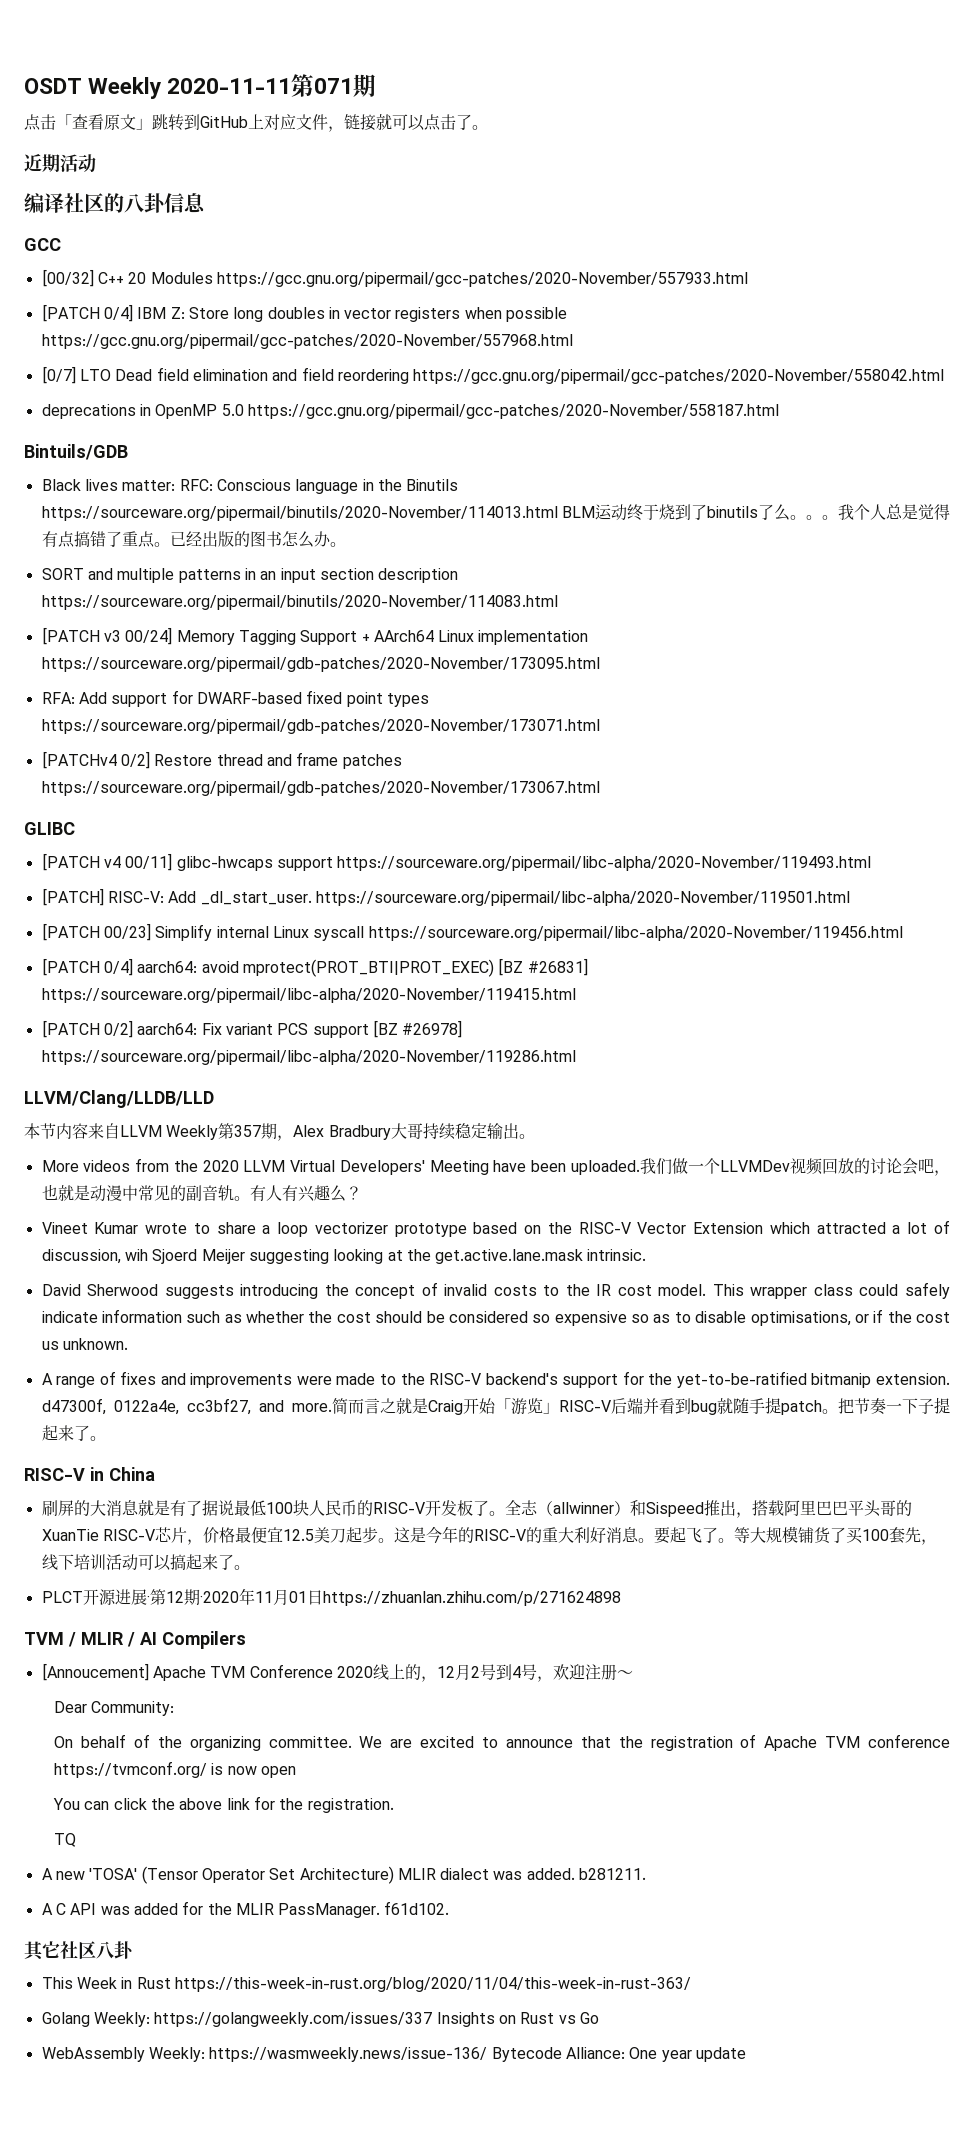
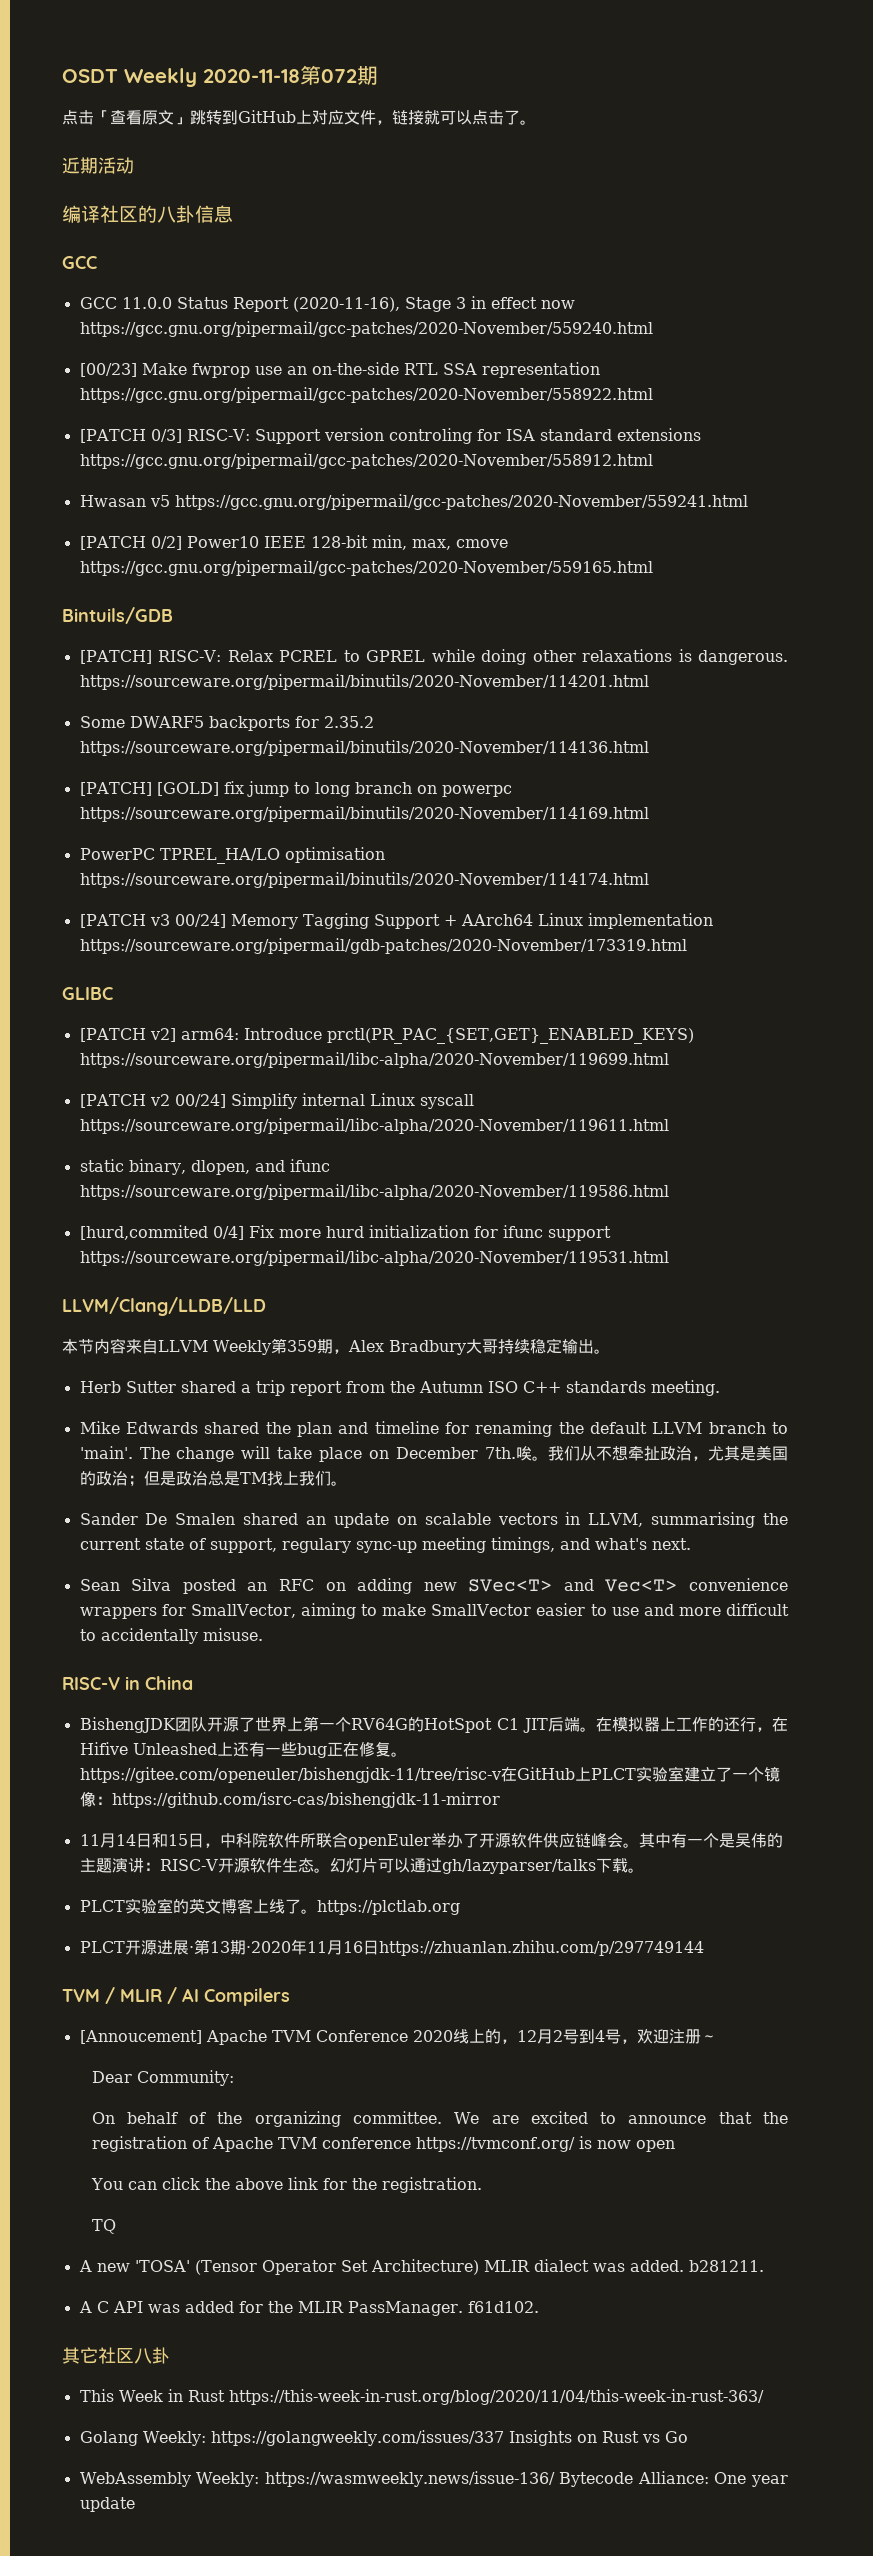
[167,74,354,97] 2020-11-11第071 -> [203,65,357,85] 2020-11-18第072
[41,269,748,287] [41,304,568,322] [41,334,573,349] [41,366,945,384] [41,404,779,419] [24,444,128,460] [41,479,459,494] [41,504,950,521] [41,531,346,548] [41,568,459,583] [41,595,558,610] [00/32] C++ 20 Modules https://gcc.gnu.org/pipermail/gcc-patches/2020-November/557933.html // [PATCH 0/4] IBM Z: Store long doubles in vector registers when possible https://gcc.gnu.org/pipermail/gcc-patches/2020-November/557968.html // [0/7] LTO Dead field elimination and field reordering https://gcc.gnu.org/pipermail/gcc-patches/2020-November/558042.html // deprecations in OpenMP 5.0 https://gcc.gnu.org/pipermail/gcc-patches/2020-November/558187.html // Bintuils/GDB // Black lives matter: RFC: Conscious language in the Binutils https://sourceware.org/pipermail/binutils/2020-November/114013.html BLM运动终于烧到了binutils了么。。。我个人总是觉得有点搞错了重点。已经出版的图书怎么办。 // SORT and multiple patterns in an input section description https://sourceware.org/pipermail/binutils/2020-November/114083.html -> [79,296,575,312] [79,321,653,337] [79,362,600,378] [79,387,653,403] [79,428,701,444] [79,453,653,469] [79,494,748,510] [79,535,508,550] [79,560,653,576] [62,607,173,624] [79,649,788,665] [79,674,649,690] [79,716,374,731] [79,740,649,756] [79,781,512,797] [79,806,649,822] [79,847,385,864] [79,872,649,888] GCC 11.0.0 Status Report (2020-11-16), Stage 3 in effect now https://gcc.gnu.org/pipermail/gcc-patches/2020-November/559240.html // [00/23] Make fwprop use an on-the-side RTL SSA representation https://gcc.gnu.org/pipermail/gcc-patches/2020-November/558922.html // [PATCH 0/3] RISC-V: Support version controling for ISA standard extensions https://gcc.gnu.org/pipermail/gcc-patches/2020-November/558912.html // Hwasan v5 https://gcc.gnu.org/pipermail/gcc-patches/2020-November/559241.html // [PATCH 0/2] Power10 IEEE 128-bit min, max, cmove https://gcc.gnu.org/pipermail/gcc-patches/2020-November/559165.html // Bintuils/GDB // [PATCH] RISC-V: Relax PCREL to GPREL while doing other relaxations is dangerous. https://sourceware.org/pipermail/binutils/2020-November/114201.html // Some DWARF5 backports for 2.35.2 https://sourceware.org/pipermail/binutils/2020-November/114136.html // [PATCH] [GOLD] fix jump to long branch on powerpc https://sourceware.org/pipermail/binutils/2020-November/114169.html // PowerPC TPREL_HA/LO optimisation https://sourceware.org/pipermail/binutils/2020-November/114174.html
[41,657,600,672] [41,690,429,707] [41,719,600,734] [41,751,402,769] [41,781,600,796] [24,822,75,835] [41,853,872,871] [41,888,850,906] [41,923,151,941] https://sourceware.org/pipermail/gdb-patches/2020-November/173095.html // RFA: Add support for DWARF-based fixed point types https://sourceware.org/pipermail/gdb-patches/2020-November/173071.html // [PATCHv4 0/2] Restore thread and frame patches https://sourceware.org/pipermail/gdb-patches/2020-November/173067.html // GLIBC // [PATCH v4 00/11] glibc-hwcaps support https://sourceware.org/pipermail/libc-alpha/2020-November/119493.html // [PATCH] RISC-V: Add _dl_start_user. https://sourceware.org/pipermail/libc-alpha/2020-November/119501.html // [PATCH 00/23] -> [79,938,687,954] [62,987,113,1000] [79,1028,694,1044] [79,1052,669,1068] [79,1094,226,1108] https://sourceware.org/pipermail/gdb-patches/2020-November/173319.html // GLIBC // [PATCH v2] arm64: Introduce prctl(PR_PAC_{SET,GET}_ENABLED_KEYS) https://sourceware.org/pipermail/libc-alpha/2020-November/119699.html // [PATCH v2 00/24]
[368,926,903,941] [41,958,588,977] [41,988,576,1003] [41,1020,463,1038] [41,1050,576,1065] https://sourceware.org/pipermail/libc-alpha/2020-November/119456.html // [PATCH 0/4] aarch64: avoid mprotect(PROT_BTI|PROT_EXEC) [BZ #26831] https://sourceware.org/pipermail/libc-alpha/2020-November/119415.html // [PATCH 0/2] aarch64: Fix variant PCS support [BZ #26978] https://sourceware.org/pipermail/libc-alpha/2020-November/119286.html -> [79,1118,669,1134] [79,1159,330,1175] [79,1184,669,1200] [79,1225,611,1241] [79,1250,669,1266] https://sourceware.org/pipermail/libc-alpha/2020-November/119611.html // static binary, dlopen, and ifunc https://sourceware.org/pipermail/libc-alpha/2020-November/119586.html // [hurd,commited 0/4] Fix more hurd initialization for ifunc support https://sourceware.org/pipermail/libc-alpha/2020-November/119531.html
[234,1125,262,1137] 357 -> [286,1340,317,1352] 359
[41,1158,950,1176] [41,1184,362,1202] [41,1220,950,1237] [41,1249,647,1264] [41,1282,951,1299] [41,1309,951,1326] [41,1338,128,1350] [41,1371,950,1388] [41,1397,950,1415] [41,1425,106,1441] [24,1467,155,1481] [41,1500,912,1518] [41,1526,937,1545] [41,1554,250,1571] More videos from the 2020 LLVM Virtual Developers' Meeting have been uploaded.我们做一个LLVMDev视频回放的讨论会吧，也就是动漫中常见的副音轨。有人有兴趣么？ // Vineet Kumar wrote to share a loop vectorizer prototype based on the RISC-V Vector Extension which attracted a lot of discussion, wih Sjoerd Meijer suggesting looking at the get.active.lane.mask intrinsic. // David Sherwood suggests introducing the concept of invalid costs to the IR cost model. This wrapper class could safely indicate information such as whether the cost should be considered so expensive so as to disable optimisations, or if the cost us unknown. // A range of fixes and improvements were made to the RISC-V backend's support for the yet-to-be-ratified bitmanip extension. d47300f, 0122a4e, cc3bf27, and more.简而言之就是Craig开始「游览」RISC-V后端并看到bug就随手提patch。把节奏一下子提起来了。 // RISC-V in China // 刷屏的大消息就是有了据说最低100块人民币的RISC-V开发板了。全志（allwinner）和Sispeed推出，搭载阿里巴巴平头哥的XuanTie RISC-V芯片，价格最便宜12.5美刀起步。这是今年的RISC-V的重大利好消息。要起飞了。等大规模铺货了买100套先，线下培训活动可以搞起来了。 -> [79,1380,720,1396] [79,1421,788,1437] [79,1446,788,1462] [79,1471,347,1487] [79,1512,788,1528] [79,1537,691,1553] [79,1578,788,1594] [79,1603,790,1619] [79,1628,263,1644] [62,1676,193,1690] [79,1716,788,1733] [79,1741,407,1758] [79,1766,780,1783] [79,1792,500,1808] [79,1832,783,1849] [79,1857,644,1874] [79,1898,460,1915] Herb Sutter shared a trip report from the Autumn ISO C++ standards meeting. // Mike Edwards shared the plan and timeline for renaming the default LLVM branch to 'main'. The change will take place on December 7th.唉。我们从不想牵扯政治，尤其是美国的政治；但是政治总是TM找上我们。 // Sander De Smalen shared an update on scalable vectors in LLVM, summarising the current state of support, regulary sync-up meeting timings, and what's next. // Sean Silva posted an RFC on adding new SVec<T> and Vec<T> convenience wrappers for SmallVector, aiming to make SmallVector easier to use and more difficult to accidentally misuse. // RISC-V in China // BishengJDK团队开源了世界上第一个RV64G的HotSpot C1 JIT后端。在模拟器上工作的还行，在Hifive Unleashed上还有一些bug正在修复。https://gitee.com/openeuler/bishengjdk-11/tree/risc-v在GitHub上PLCT实验室建立了一个镜像：https://github.com/isrc-cas/bishengjdk-11-mirror // 11月14日和15日，中科院软件所联合openEuler举办了开源软件供应链峰会。其中有一个是吴伟的主题演讲：RISC-V开源软件生态。幻灯片可以通过gh/lazyparser/talks下载。 // PLCT实验室的英文博客上线了。https://plctlab.org
[165,1591,184,1603] 12 -> [209,1941,230,1953] 13
[288,1590,621,1606] 01日https://zhuanlan.zhihu.com/p/271624898 -> [342,1940,704,1956] 16日https://zhuanlan.zhihu.com/p/297749144

